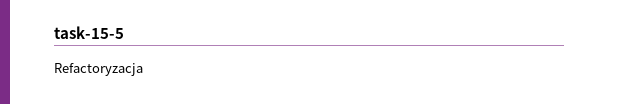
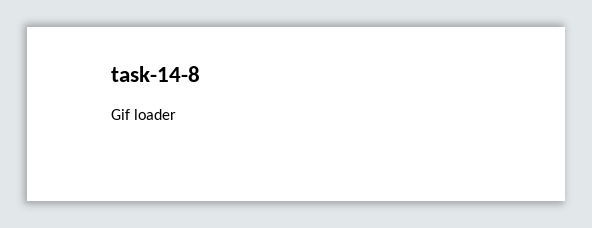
[54,26,124,39] [54,63,143,76] task-15-5 // Refactoryzacja -> [111,66,200,82] [111,109,177,120] task-14-8 // Gif loader

